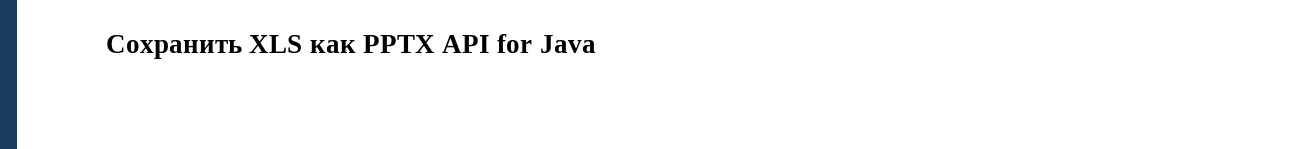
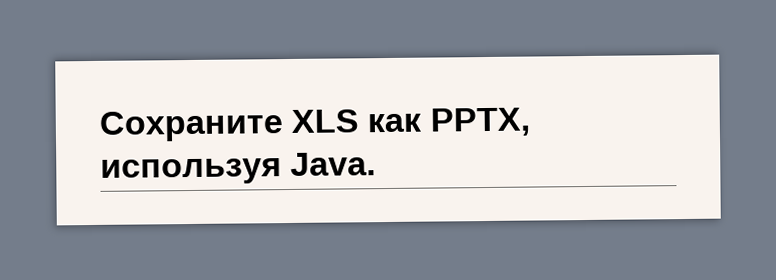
[106,35,242,59] Сохранить -> [99,110,283,142] Сохраните
[362,34,596,53] PPTX API for Java -> [429,107,530,137] [100,152,377,185] PPTX, используя Java.

